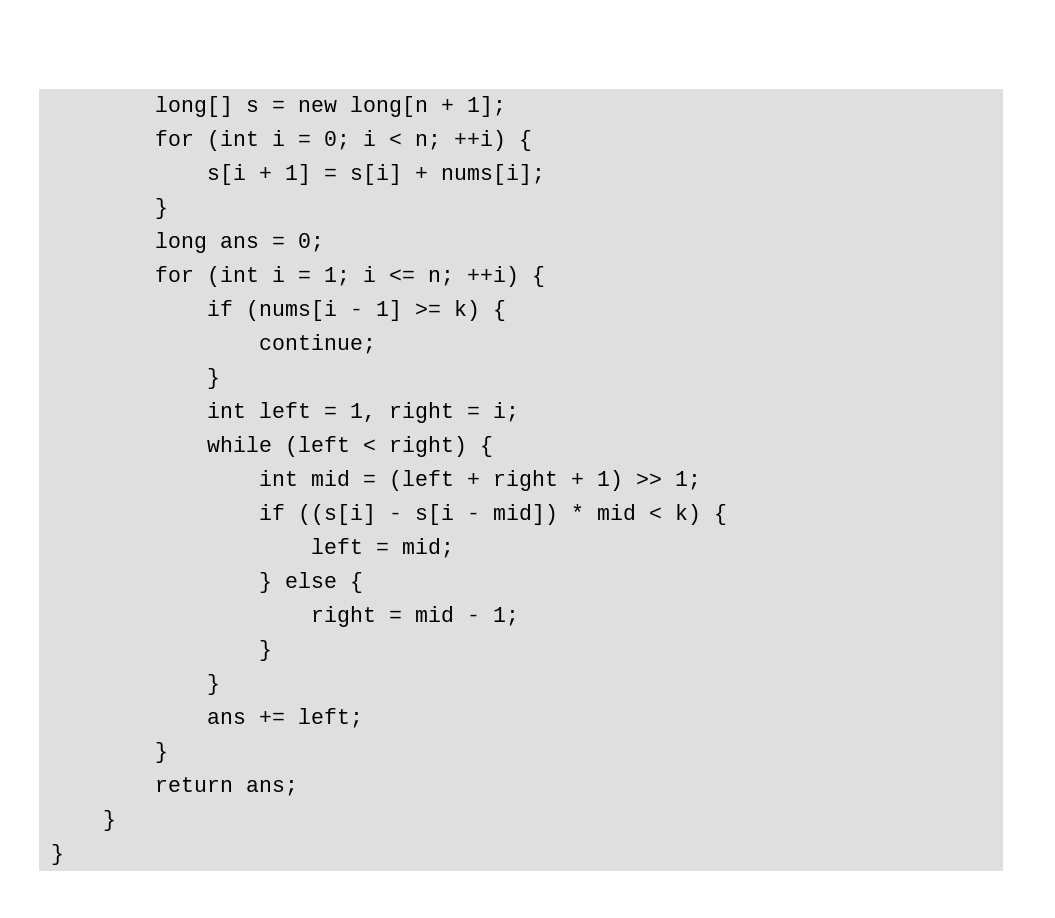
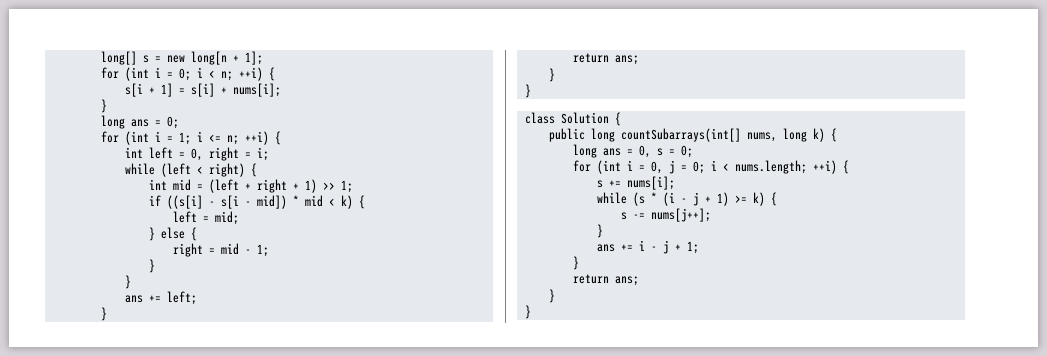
[207,300,507,321] [259,334,377,354] [207,368,221,389] // if (nums[i - 1] >= k) { // continue; // } -> (282, 138) none
[350,403,377,422] 1, -> [191,148,204,161] 0,
(65, 854) none -> [525,112,622,126] [549,128,838,142] [573,144,694,158] [573,160,850,174] [597,176,676,190] [597,192,778,206] [621,208,712,222] [597,224,604,238] [597,240,700,254] [573,256,580,270] [573,274,640,286] [549,289,556,303] [525,305,532,319] // class Solution { // public long countSubarrays(int[] nums, long k) { // long ans = 0, s = 0; // for (int i = 0, j = 0; i < nums.length; ++i) { // s += nums[i]; // while (s * (i - j + 1) >= k) { // s -= nums[j++]; // } // ans += i - j + 1; // } // return ans; // } // }

